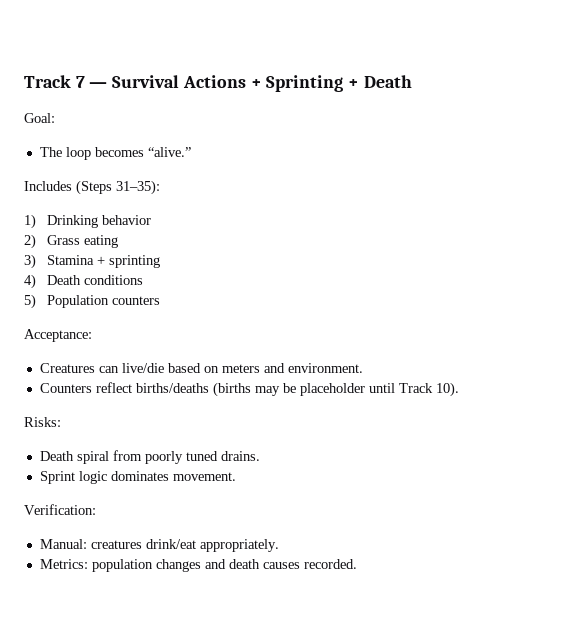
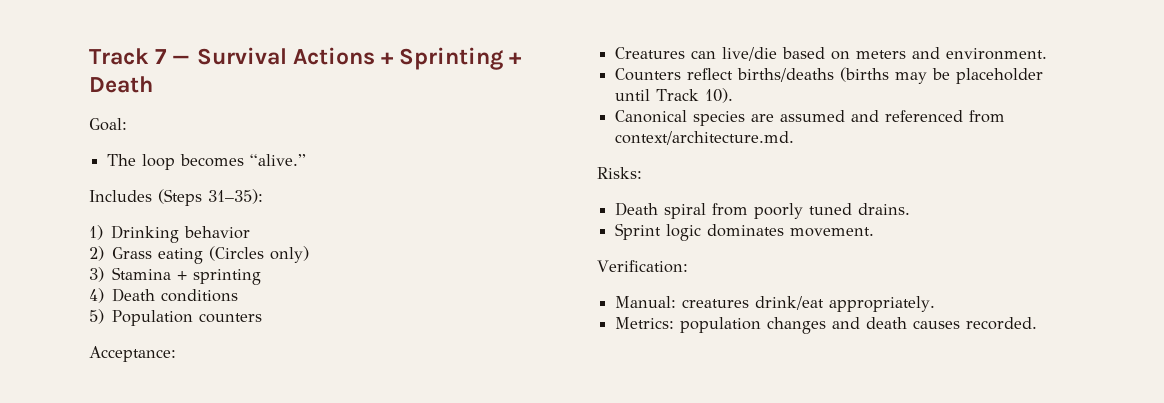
(118, 241) none -> [209,246,310,263] (Circles only)
(459, 389) none -> [615,110,1006,126] [615,131,795,145] // Canonical species are assumed and referenced from context/architecture.md.

